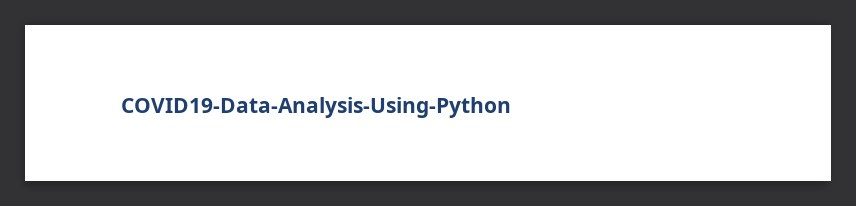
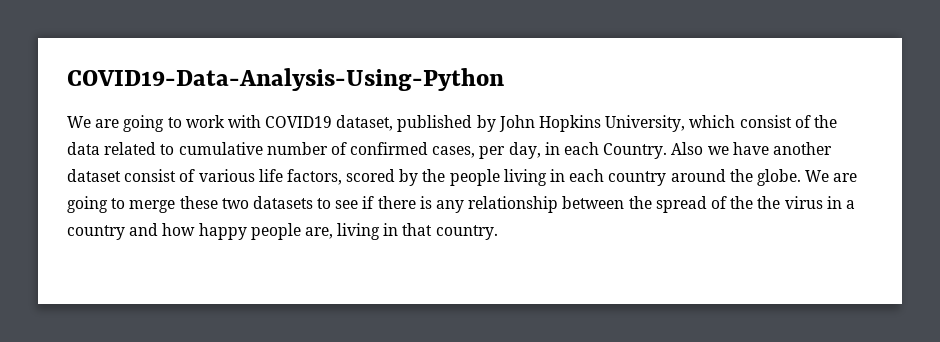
(511, 107) none -> [67,115,837,132] [67,142,832,159] [67,169,858,186] [67,196,855,213] [67,223,498,240] // We are going to work with COVID19 dataset, published by John Hopkins University, which consist of the data related to cumulative number of confirmed cases, per day, in each Country. Also we have another dataset consist of various life factors, scored by the people living in each country around the globe. We are going to merge these two datasets to see if there is any relationship between the spread of the the virus in a country and how happy people are, living in that country.

